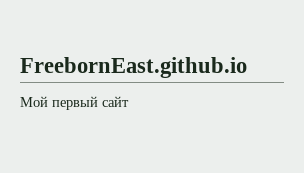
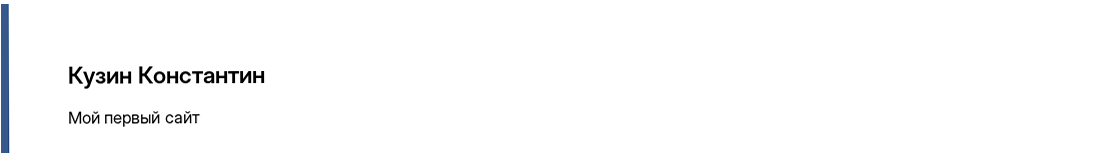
[20,57,247,78] FreebornEast.github.io -> [67,66,267,89] Кузин Константин

